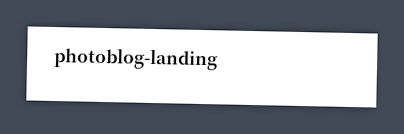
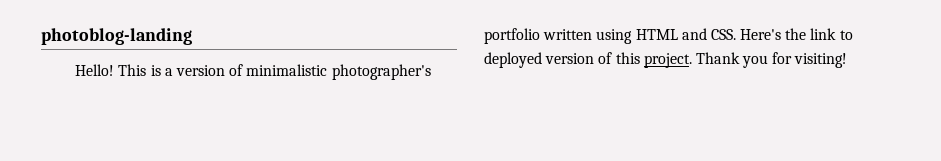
(218, 59) none -> [75,64,431,80] [484,28,853,44] [484,52,848,68] // Hello! This is a version of minimalistic photographer's portfolio written using HTML and CSS. Here's the link to deployed version of this project. Thank you for visiting!

